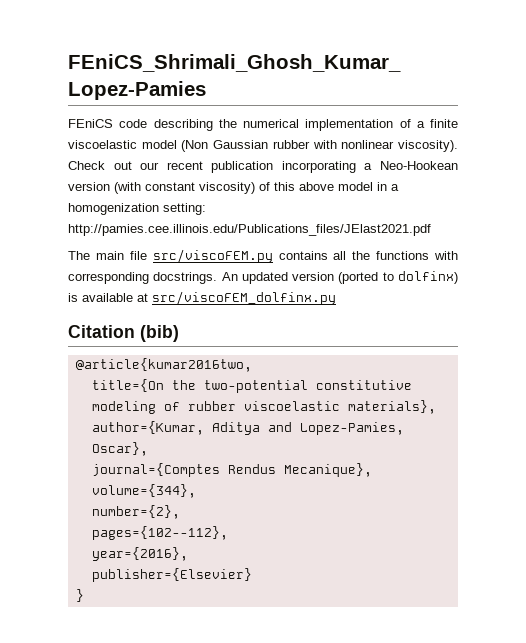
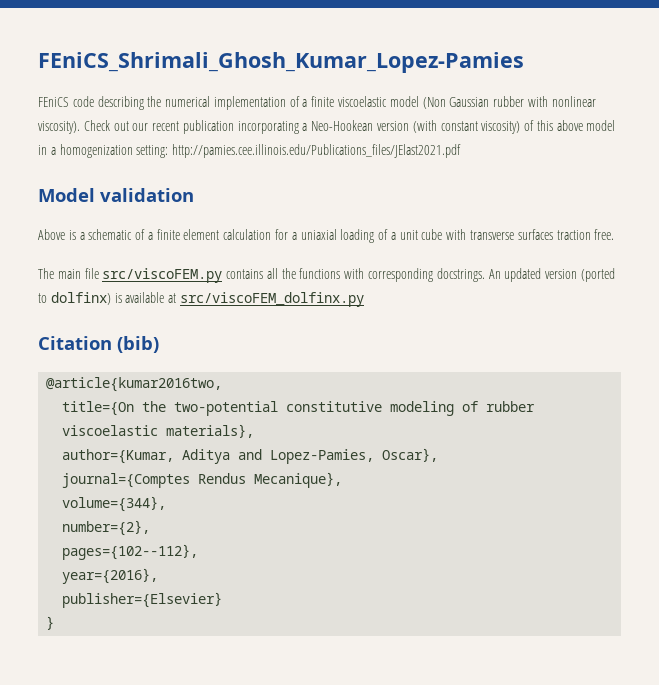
(431, 230) none -> [38,188,194,202] [38,229,615,243] // Model validation // Above is a schematic of a finite element calculation for a uniaxial loading of a unit cube with transverse surfaces traction free.

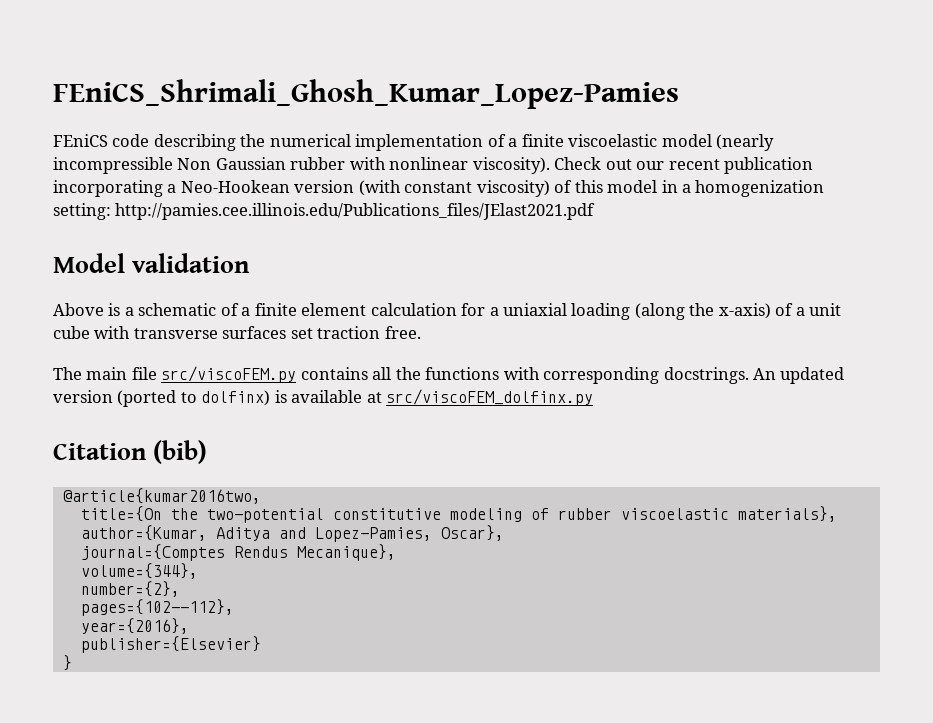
[422,97,446,109] (Non -> [716,134,775,151] [53,157,212,174] (nearly incompressible Non
[556,120,583,131] above -> (603, 186) none
(375, 236) none -> [634,303,771,320] (along the x-axis)
(553, 234) none -> [290,328,313,339] set

